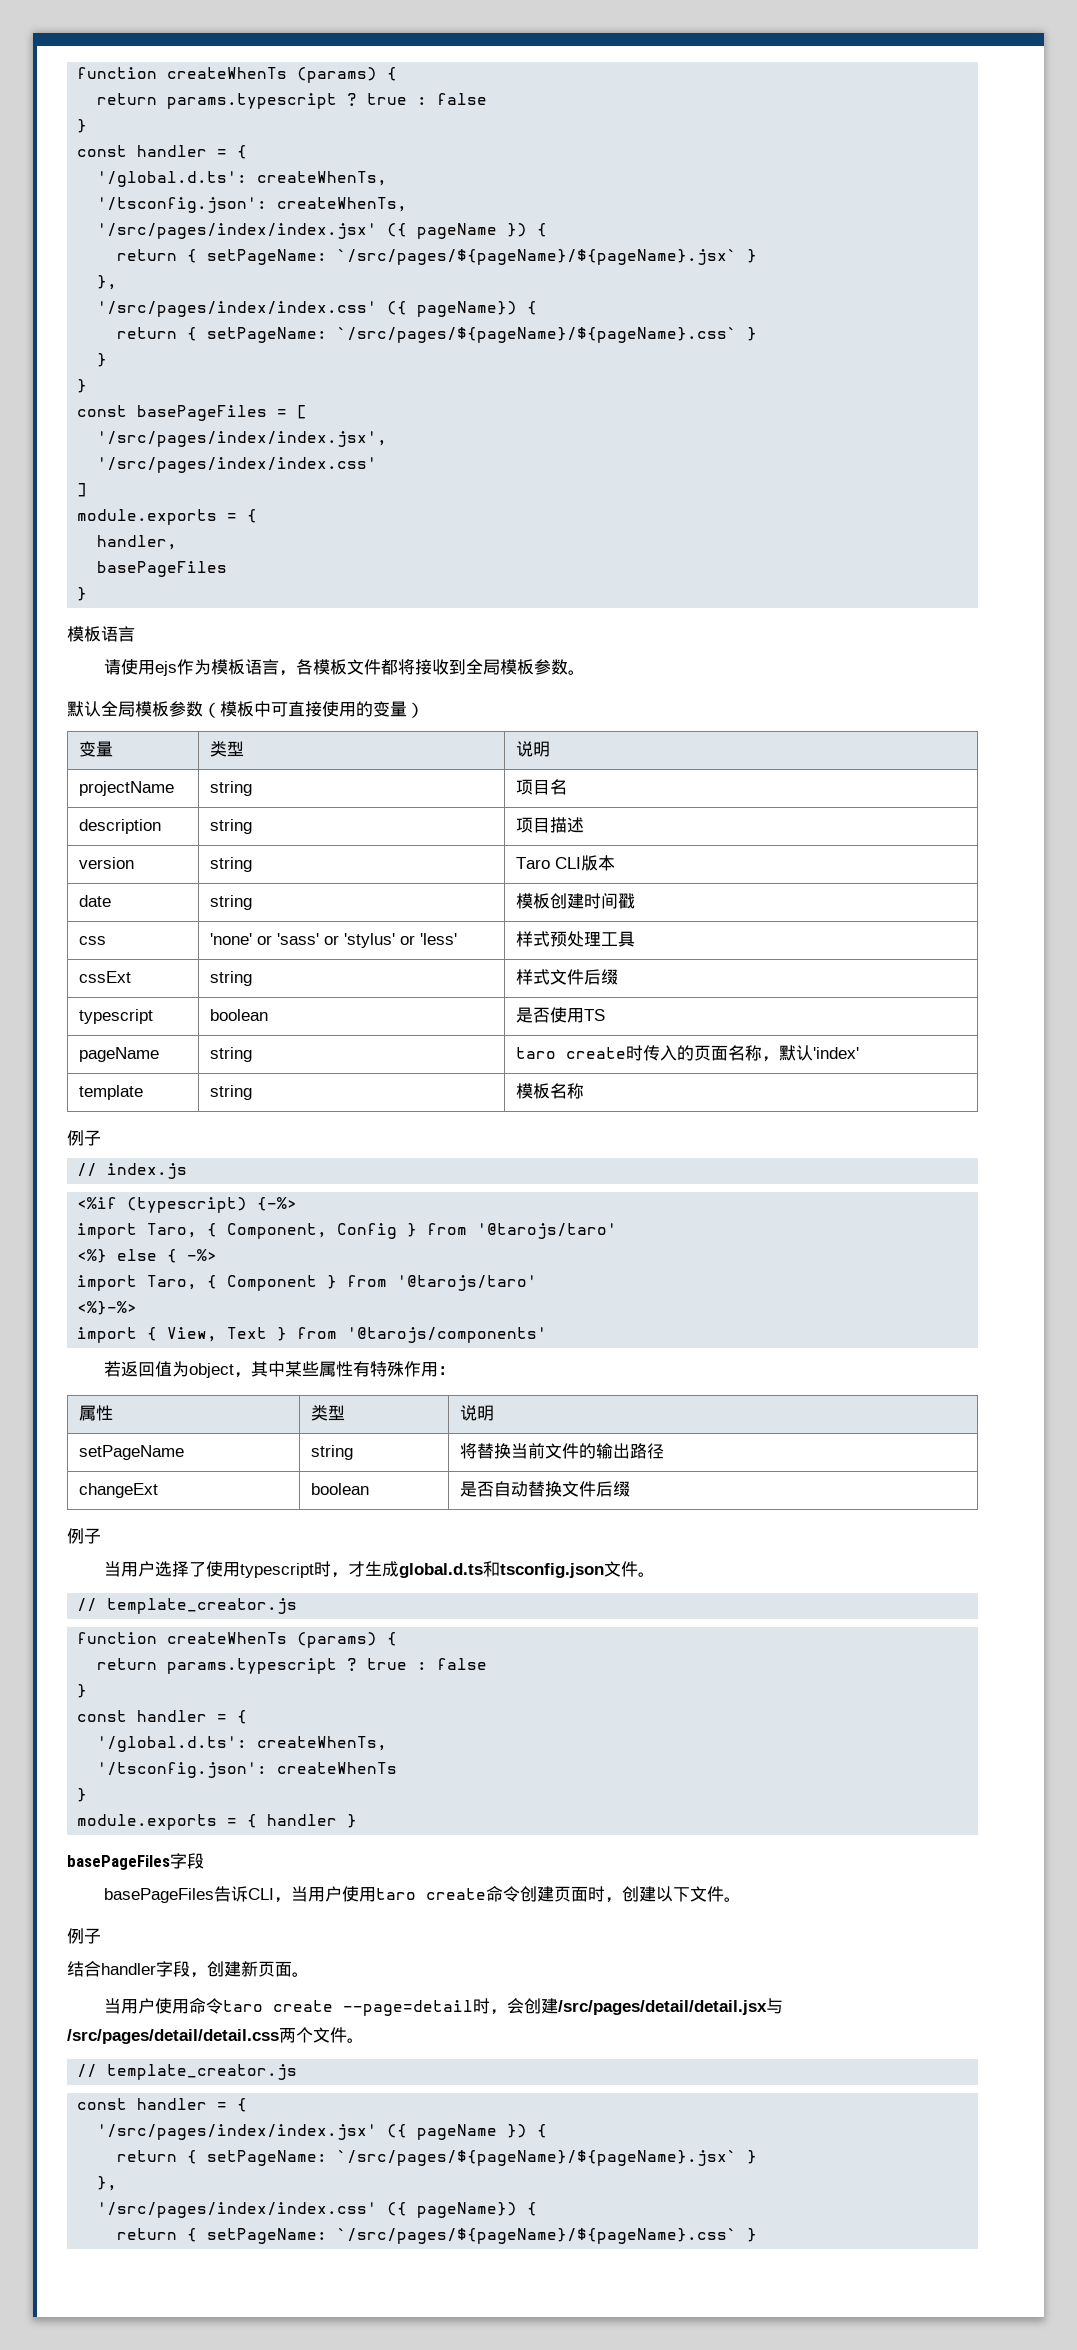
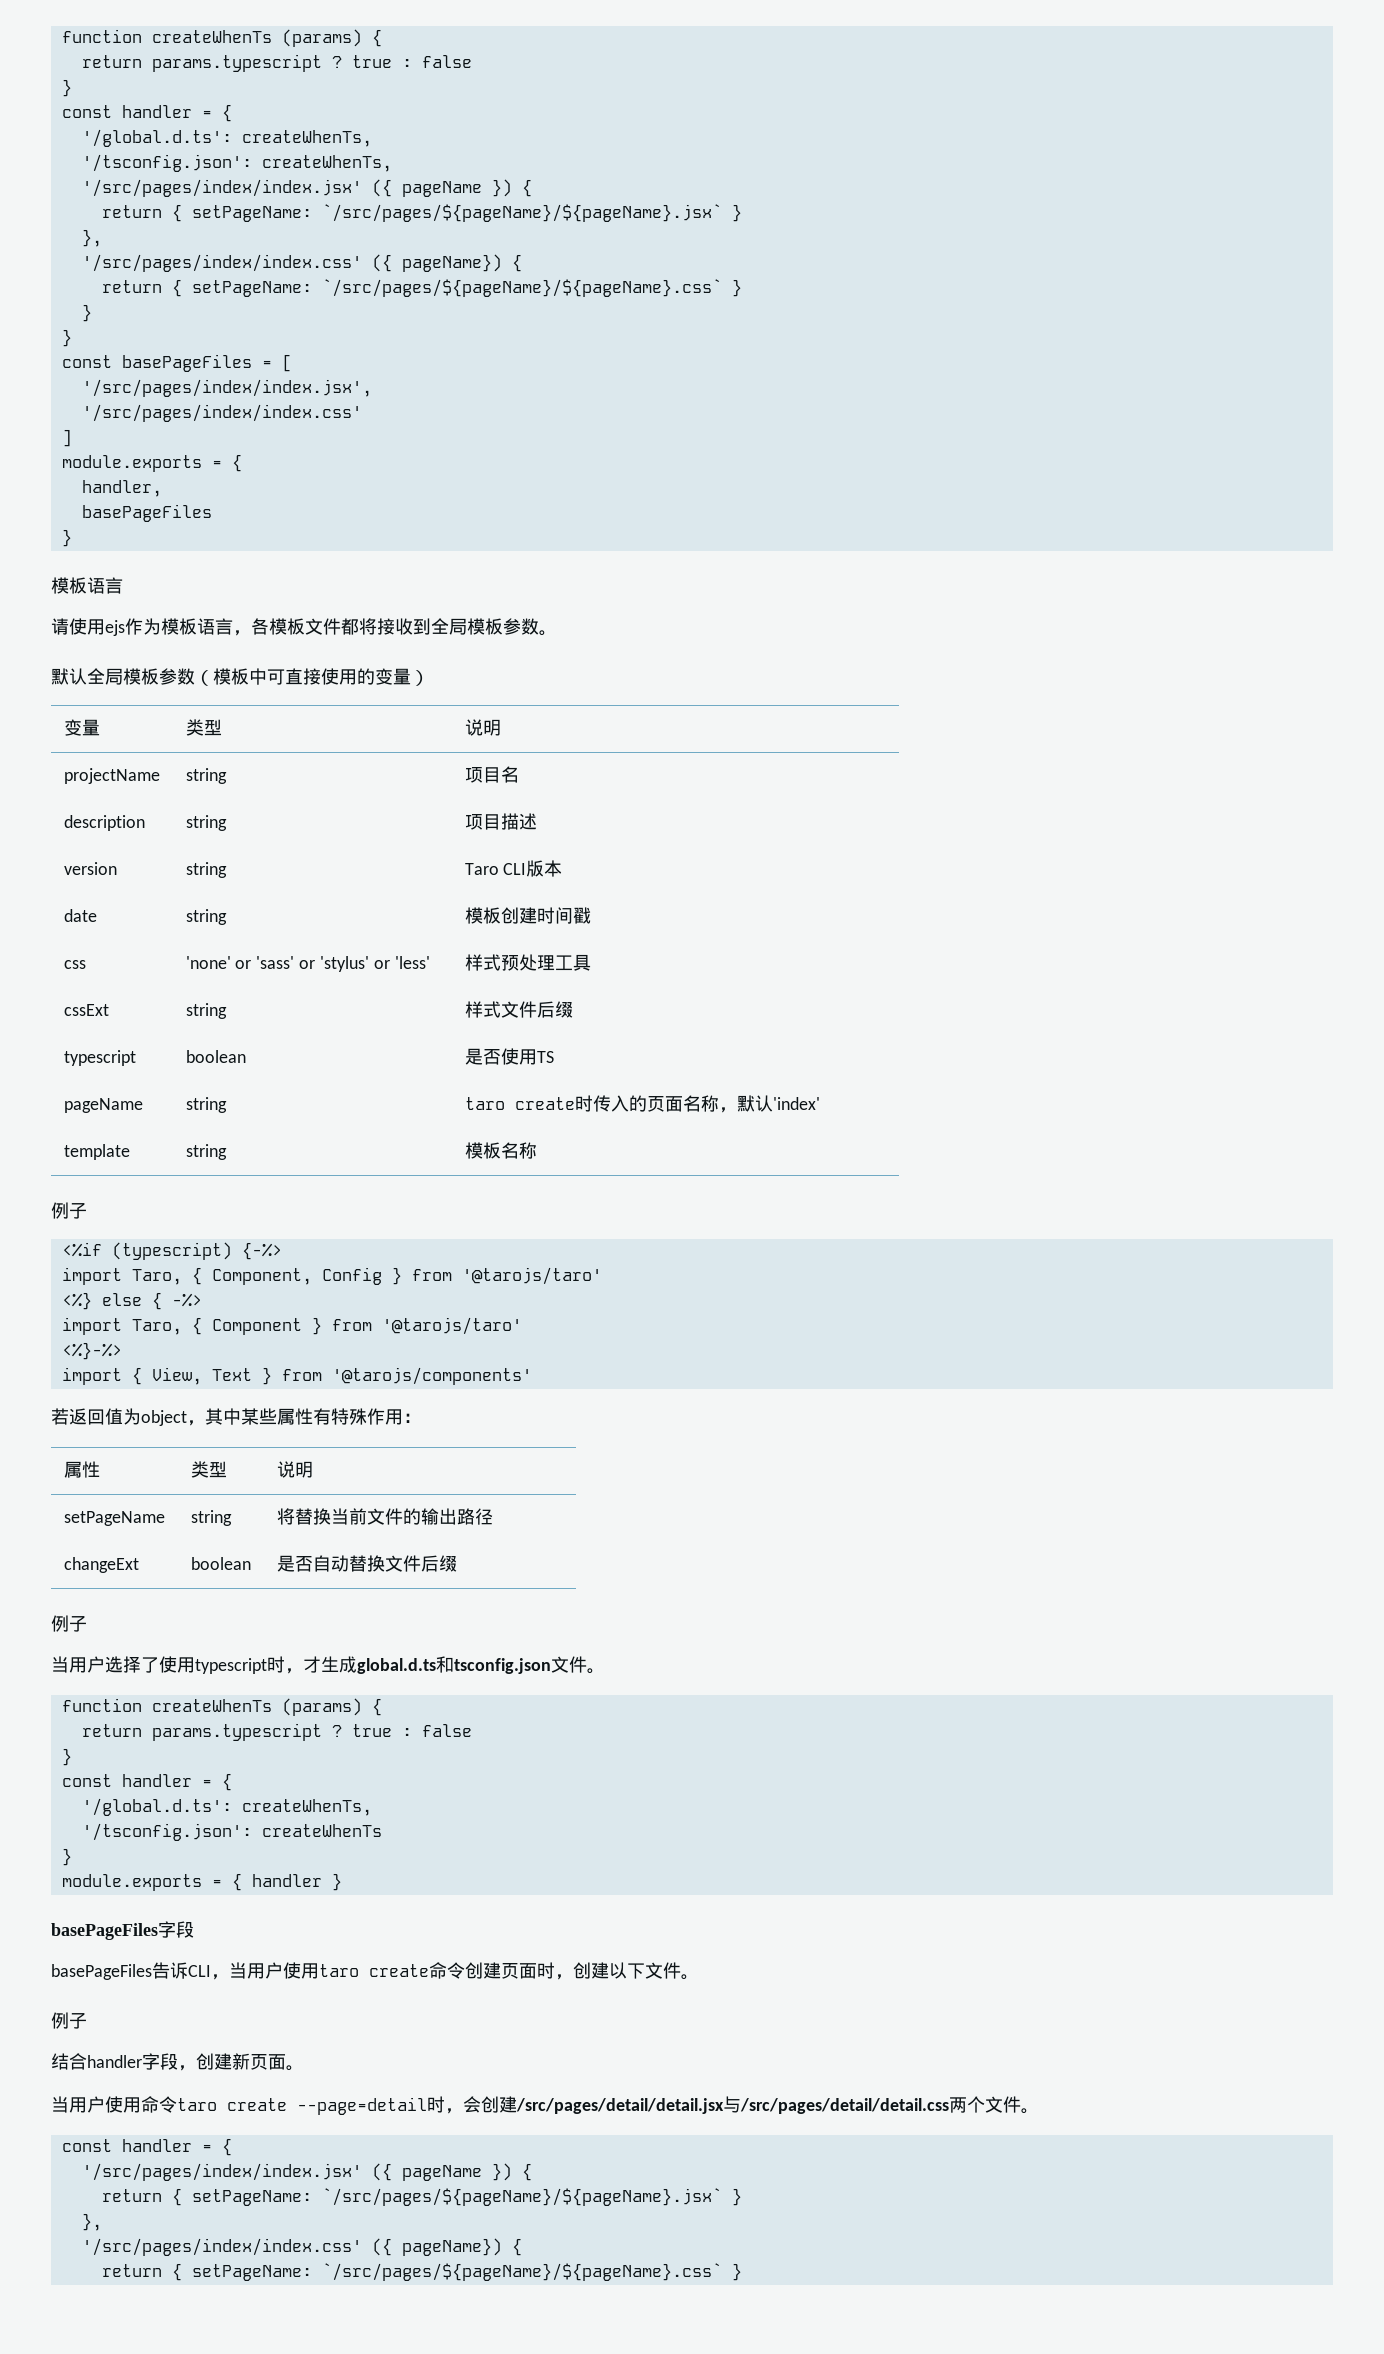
[77,1163,188,1179] // // index.js -> (87, 1211) none
[77,1598,298,1614] // // template_creator.js -> (605, 1671) none
[77,2064,298,2080] // // template_creator.js -> (1039, 2111) none

